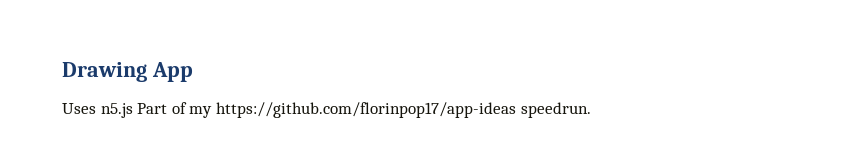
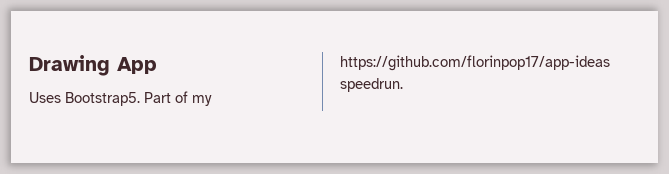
[100,103,133,118] n5.js -> [65,92,140,106] Bootstrap5.

